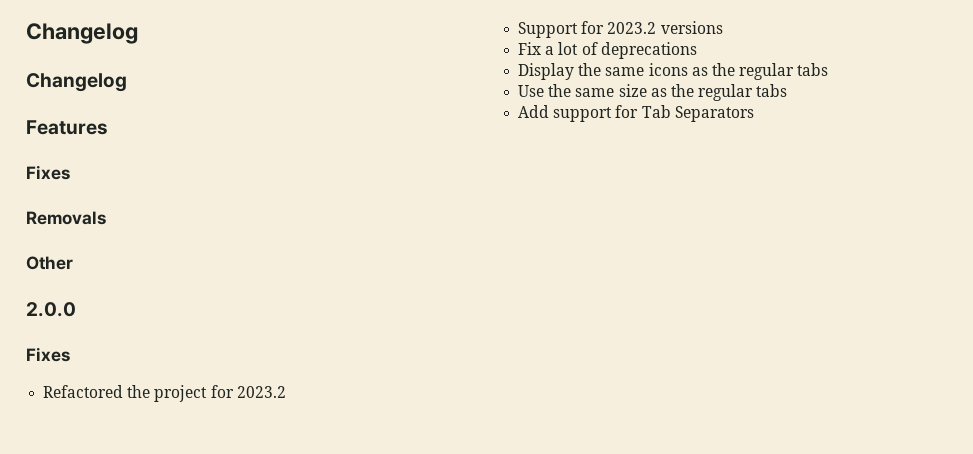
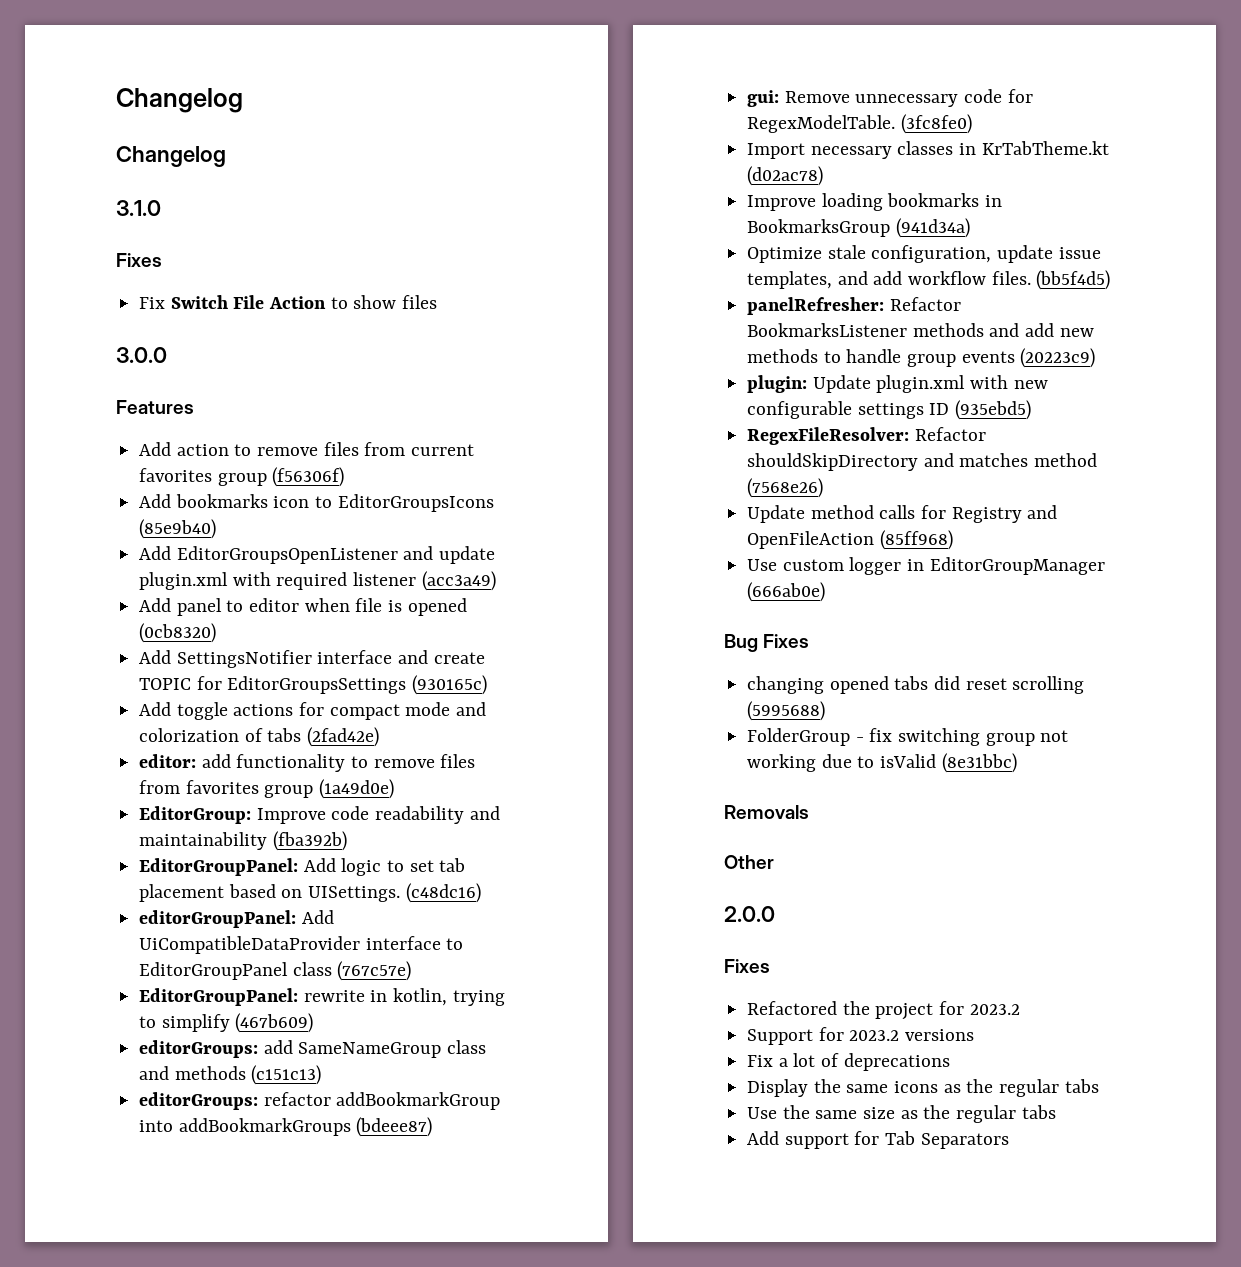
[26,120,108,135] [26,165,70,180] Features // Fixes -> [116,200,161,216] [116,253,162,267] [139,295,438,309] [116,347,167,363] [116,400,194,414] [139,442,475,456] [139,467,345,487] [139,494,494,512] [139,519,217,539] [139,546,496,564] [139,571,496,591] [139,598,467,616] [139,623,217,643] [139,650,485,668] [139,675,488,695] [139,702,487,720] [139,727,380,747] [139,754,476,772] [139,779,395,799] [139,806,500,824] [139,831,347,851] [139,858,466,876] [139,883,481,903] [139,910,334,928] [139,936,464,954] [139,961,412,981] [139,988,505,1006] [139,1013,314,1033] [139,1040,487,1058] [139,1065,322,1085] [139,1092,501,1110] [139,1117,433,1137] [747,89,1033,107] [747,114,972,134] [747,141,1109,159] [747,166,824,186] [747,193,1003,211] [747,218,970,238] [747,245,1101,263] [747,270,1111,290] [747,297,961,315] [747,323,1094,337] [747,348,1096,368] [747,375,1048,393] [747,400,1032,420] [747,427,986,445] [747,453,1098,471] [747,478,824,498] [747,505,1058,523] [747,530,953,550] [747,557,1105,575] [747,582,826,602] [724,634,810,652] [747,676,1085,694] [747,701,826,721] [747,728,1069,746] [747,753,1017,773] 3.1.0 // Fixes // Fix Switch File Action to show files // 3.0.0 // Features // Add action to remove files from current favorites group (f56306f) // Add bookmarks icon to EditorGroupsIcons (85e9b40) // Add EditorGroupsOpenListener and update plugin.xml with required listener (acc3a49) // Add panel to editor when file is opened (0cb8320) // Add SettingsNotifier interface and create TOPIC for EditorGroupsSettings (930165c) // Add toggle actions for compact mode and colorization of tabs (2fad42e) // editor: add functionality to remove files from favorites group (1a49d0e) // EditorGroup: Improve code readability and maintainability (fba392b) // EditorGroupPanel: Add logic to set tab placement based on UISettings. (c48dc16) // editorGroupPanel: Add UiCompatibleDataProvider interface to EditorGroupPanel class (767c57e) // EditorGroupPanel: rewrite in kotlin, trying to simplify (467b609) // editorGroups: add SameNameGroup class and methods (c151c13) // editorGroups: refactor addBookmarkGroup into addBookmarkGroups (bdeee87) // gui: Remove unnecessary code for RegexModelTable. (3fc8fe0) // Import necessary classes in KrTabTheme.kt (d02ac78) // Improve loading bookmarks in BookmarksGroup (941d34a) // Optimize stale configuration, update issue templates, and add workflow files. (bb5f4d5) // panelRefresher: Refactor BookmarksListener methods and add new methods to handle group events (20223c9) // plugin: Update plugin.xml with new configurable settings ID (935ebd5) // RegexFileResolver: Refactor shouldSkipDirectory and matches method (7568e26) // Update method calls for Registry and OpenFileAction (85ff968) // Use custom logger in EditorGroupManager (666ab0e) // Bug Fixes // changing opened tabs did reset scrolling (5995688) // FolderGroup - fix switching group not working due to isValid (8e31bbc)

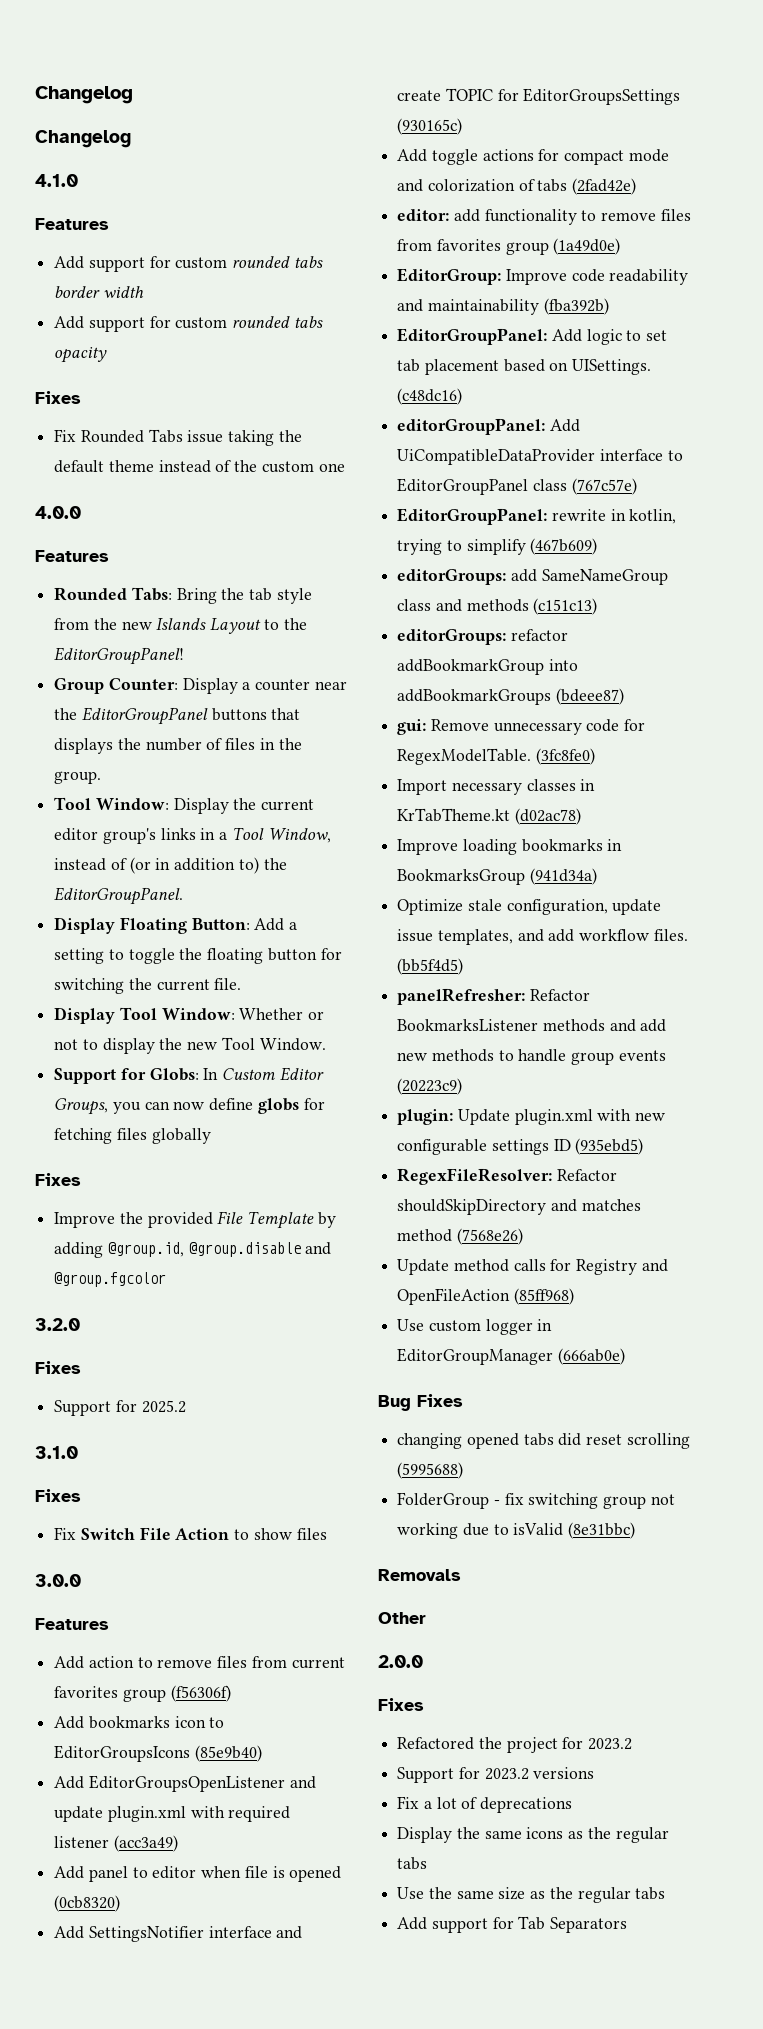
(226, 156) none -> [35,174,78,187] [35,218,109,230] [54,256,323,272] [54,286,144,298] [54,316,323,332] [54,347,108,363] [35,391,81,404] [54,429,302,446] [54,460,345,473] [35,506,81,519] [35,550,109,562] [54,587,312,604] [54,618,307,634] [54,647,185,665] [54,678,347,694] [54,707,301,725] [54,738,302,754] [54,771,102,784] [54,797,315,814] [54,827,331,844] [54,857,287,874] [54,887,184,905] [54,917,298,934] [54,948,342,964] [54,978,242,994] [54,1007,325,1024] [54,1037,326,1054] [54,1067,324,1084] [54,1098,325,1115] [54,1128,211,1144] [35,1173,81,1186] [54,1211,336,1229] [54,1242,332,1258] [54,1272,167,1287] [35,1318,80,1331] [35,1361,81,1374] [54,1400,186,1416] // 4.1.0 // Features // Add support for custom rounded tabs border width // Add support for custom rounded tabs opacity // Fixes // Fix Rounded Tabs issue taking the default theme instead of the custom one // 4.0.0 // Features // Rounded Tabs: Bring the tab style from the new Islands Layout to the EditorGroupPanel! // Group Counter: Display a counter near the EditorGroupPanel buttons that displays the number of files in the group. // Tool Window: Display the current editor group's links in a Tool Window, instead of (or in addition to) the EditorGroupPanel. // Display Floating Button: Add a setting to toggle the floating button for switching the current file. // Display Tool Window: Whether or not to display the new Tool Window. // Support for Globs: In Custom Editor Groups, you can now define globs for fetching files globally // Fixes // Improve the provided File Template by adding @group.id, @group.disable and @group.fgcolor // 3.2.0 // Fixes // Support for 2025.2

